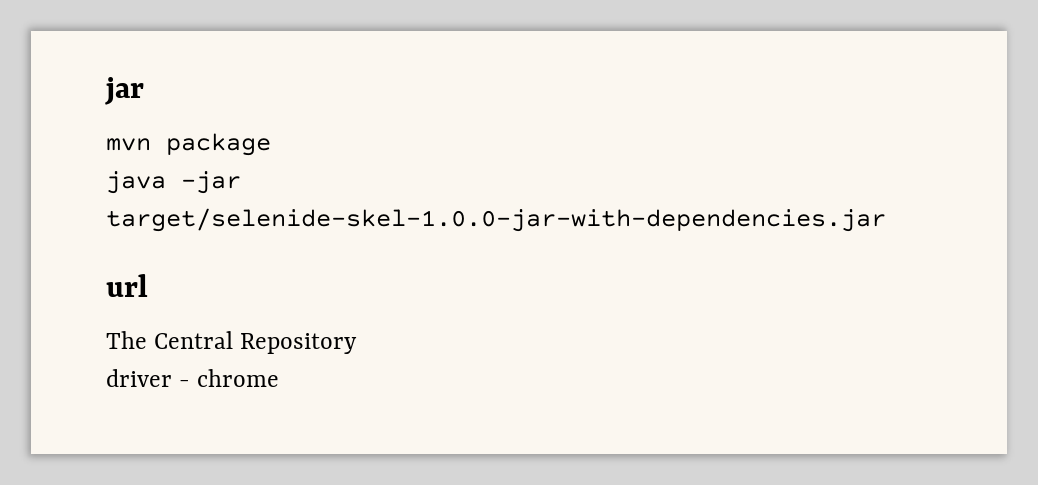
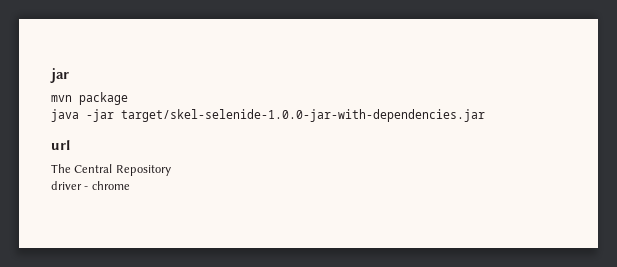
[106,208,886,232] target/selenide-skel-1.0.0-jar-with-dependencies.jar -> [121,109,485,122] target/skel-selenide-1.0.0-jar-with-dependencies.jar

